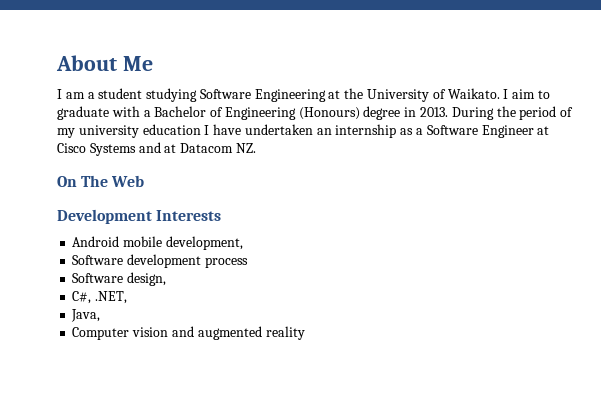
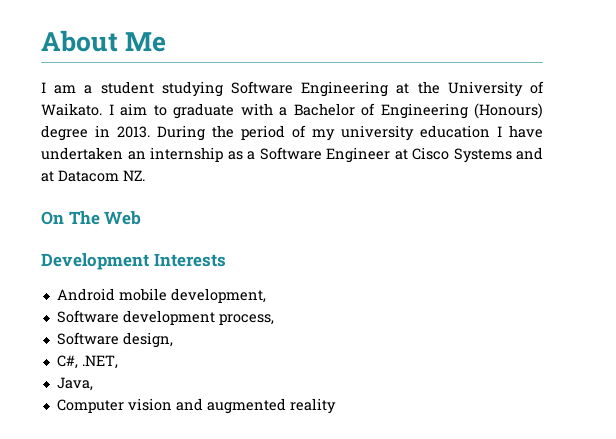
[204,257,248,268] process -> [218,314,274,325] process,

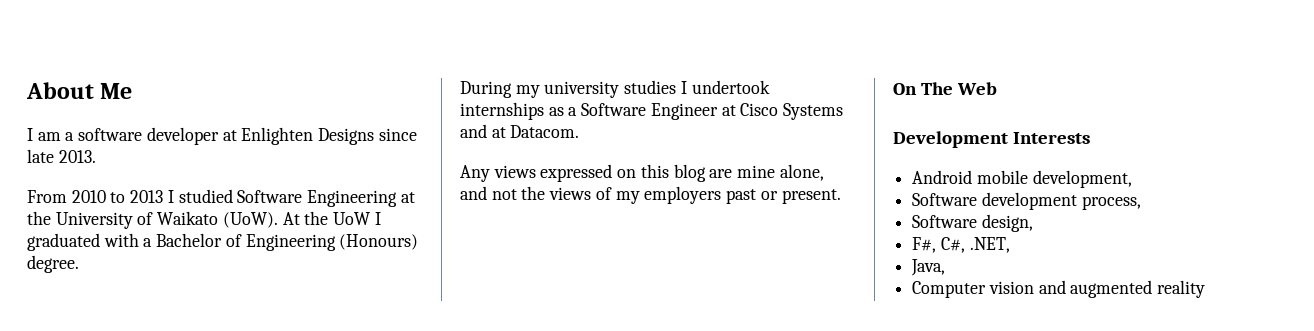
[100,81,223,97] student studying -> [78,127,417,145] [27,149,96,163] [27,189,233,203] software developer at Enlighten Designs since late 2013. // From 2010 to 2013 I studied
[41,103,234,119] Waikato. I aim to graduate -> [157,211,381,228] [27,233,100,251] Waikato (UoW). At the UoW I graduated
[41,125,543,141] [41,147,223,162] degree in 2013. During the period of my university education I have undertaken an internship -> [27,255,79,273] [460,80,770,98] [460,102,544,120] degree. // During my university studies I undertook internships
[58,170,145,182] Datacom NZ. -> [510,125,580,138] [460,164,824,182] [460,186,841,204] Datacom. // Any views expressed on this blog are mine alone, and not the views of my employers past or present.
(173, 340) none -> [912,237,937,253] F#,

